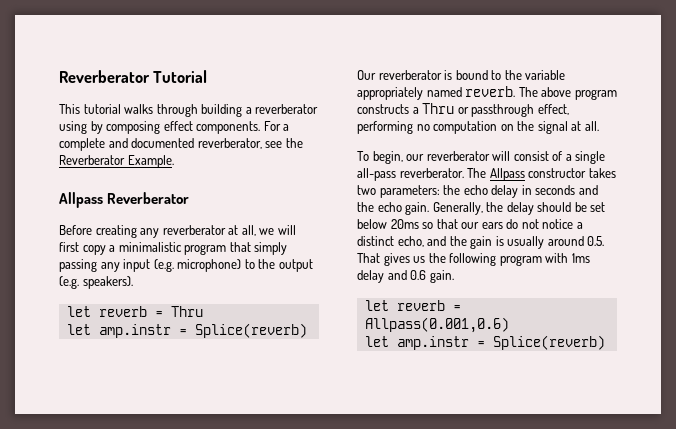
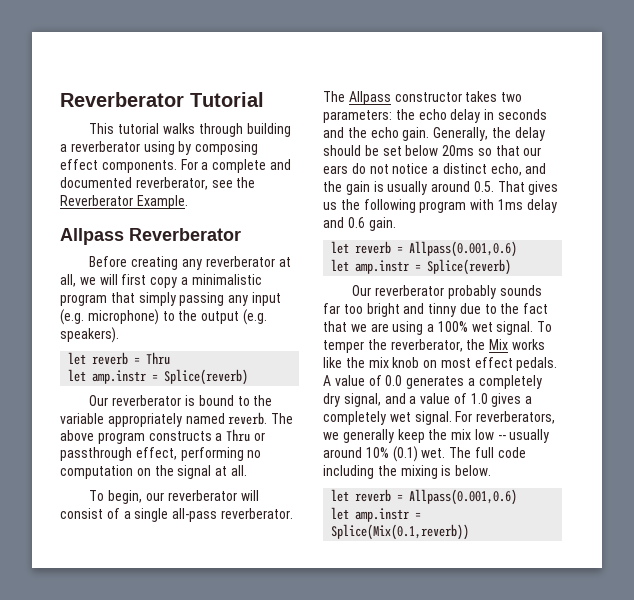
(605, 342) none -> [352,285,542,299] [323,303,549,317] [323,321,553,335] [323,339,545,353] [323,357,558,371] [323,375,542,389] [323,393,533,407] [323,411,556,425] [323,429,550,443] [323,446,526,462] [323,465,492,479] [331,489,518,505] [331,507,422,522] [331,524,470,540] // Our reverberator probably sounds far too bright and tinny due to the fact that we are using a 100% wet signal. To temper the reverberator, the Mix works like the mix knob on most effect pedals. A value of 0.0 generates a completely dry signal, and a value of 1.0 gives a completely wet signal. For reverberators, we generally keep the mix low -- usually around 10% (0.1) wet. The full code including the mixing is below. // let reverb = Allpass(0.001,0.6) // let amp.instr = Splice(Mix(0.1,reverb))

